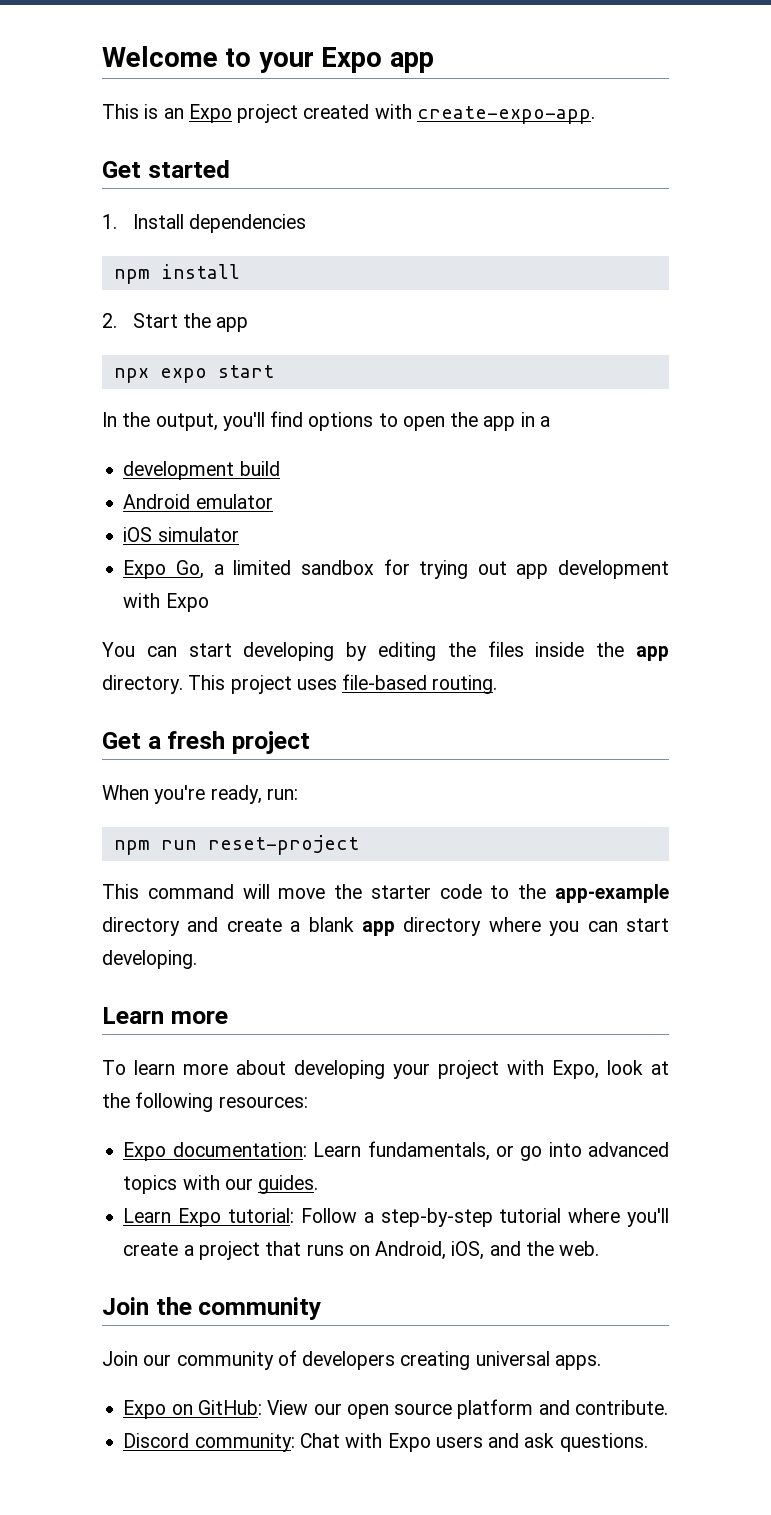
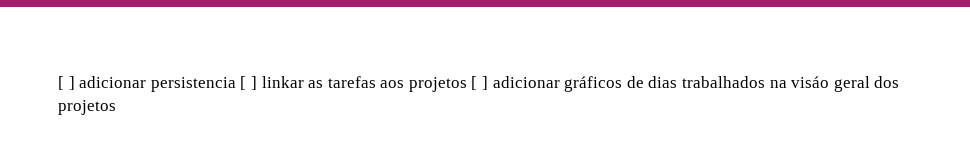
[102,46,434,73] [102,104,595,124] [102,160,230,178] [102,214,306,233] [113,264,240,284] [102,313,249,332] [113,365,274,383] [102,411,550,431] [123,461,280,480] [123,494,273,509] [123,527,239,542] [123,559,669,579] [123,593,209,612] [102,641,669,661] [102,674,498,694] [102,731,310,754] [102,785,298,804] [113,835,359,855] [102,884,669,903] [102,917,669,936] [102,950,197,969] [102,1007,228,1024] [102,1060,669,1079] [102,1092,308,1112] [123,1141,669,1161] [123,1175,319,1194] [123,1208,669,1227] [123,1241,600,1260] [102,1297,322,1320] [102,1350,601,1370] [123,1399,668,1419] [123,1433,648,1452] Welcome to your Expo app // This is an Expo project created with create-expo-app. // Get started // 1. Install dependencies // npm install // 2. Start the app // npx expo start // In the output, you'll find options to open the app in a // development build // Android emulator // iOS simulator // Expo Go, a limited sandbox for trying out app development with Expo // You can start developing by editing the files inside the app directory. This project uses file-based routing. // Get a fresh project // When you're ready, run: // npm run reset-project // This command will move the starter code to the app-example directory and create a blank app directory where you can start developing. // Learn more // To learn more about developing your project with Expo, look at the following resources: // Expo documentation: Learn fundamentals, or go into advanced topics with our guides. // Learn Expo tutorial: Follow a step-by-step tutorial where you'll create a project that runs on Android, iOS, and the web. // Join the community // Join our community of developers creating universal apps. // Expo on GitHub: View our open source platform and contribute. // Discord community: Chat with Expo users and ask questions. -> [58,76,900,92] [58,100,116,115] [ ] adicionar persistencia [ ] linkar as tarefas aos projetos [ ] adicionar gráficos de dias trabalhados na visáo geral dos projetos

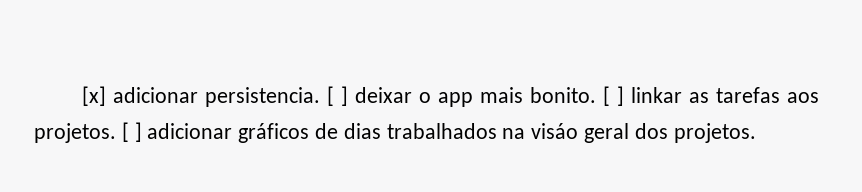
[58,76,236,92] [ ] adicionar persistencia -> [82,86,597,107] [x] adicionar persistencia. [ ] deixar o app mais bonito.
[408,77,467,92] projetos -> [34,123,116,143] projetos.
[58,100,116,115] projetos -> [673,123,756,143] projetos.

